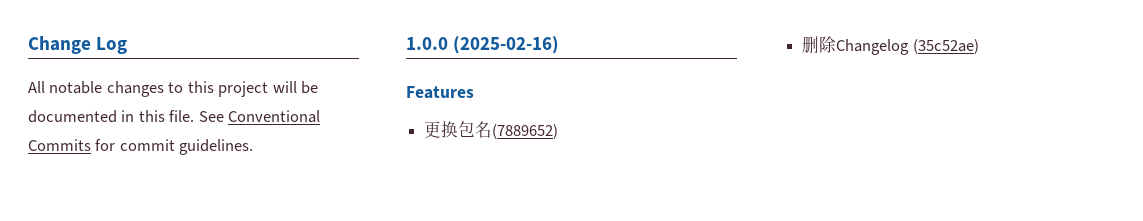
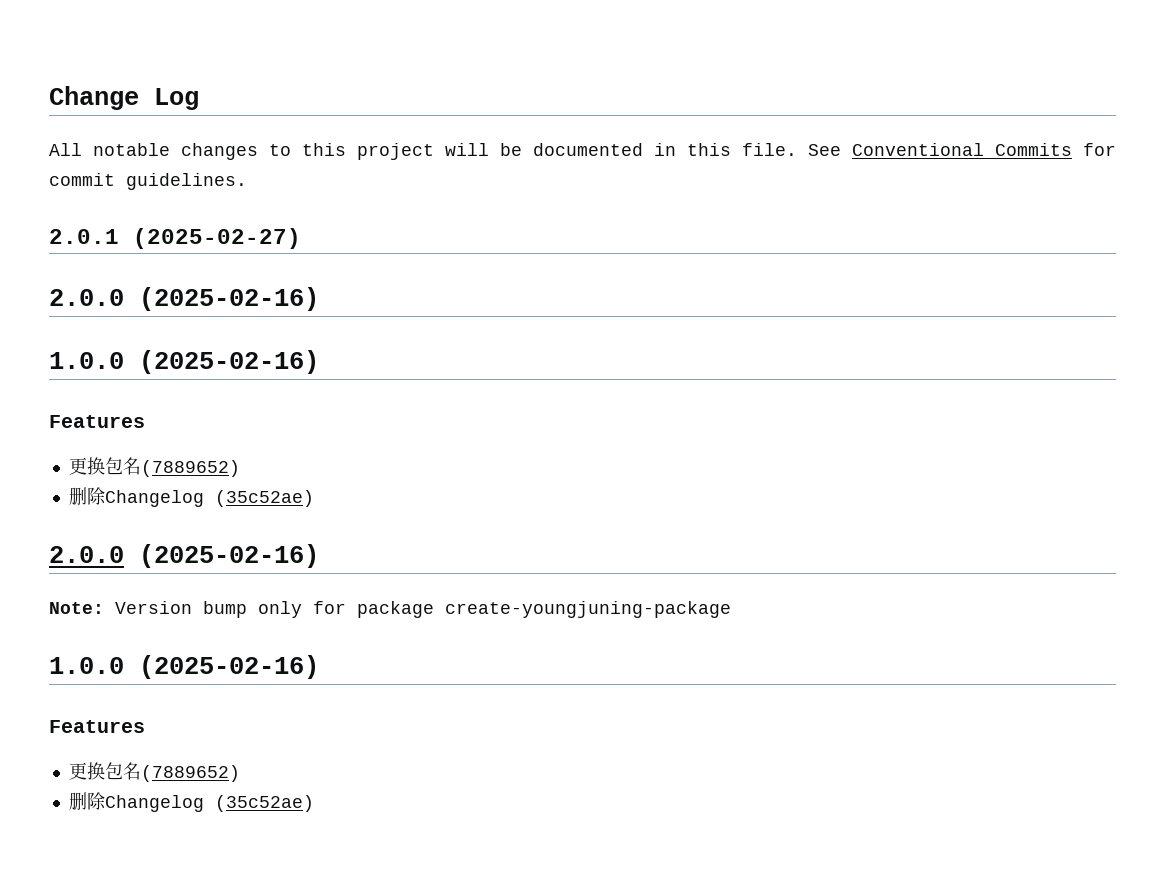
[406,36,560,54] [406,86,474,99] [424,121,559,139] [802,36,979,55] // 1.0.0 (2025-02-16) // Features // 更换包名(7889652) // 删除Changelog (35c52ae) -> [49,228,301,249] [49,287,319,311] [49,350,319,374] [49,415,145,428] [68,457,240,477] [68,487,314,507] [49,544,319,568] [49,601,731,618] [49,655,319,679] [49,720,145,733] [68,762,240,782] [68,792,314,812] // 2.0.1 (2025-02-27) // 2.0.0 (2025-02-16) // 1.0.0 (2025-02-16) // Features // 更换包名(7889652) // 删除Changelog (35c52ae) // 2.0.0 (2025-02-16) // Note: Version bump only for package create-youngjuning-package // 1.0.0 (2025-02-16) // Features // 更换包名(7889652) // 删除Changelog (35c52ae)

